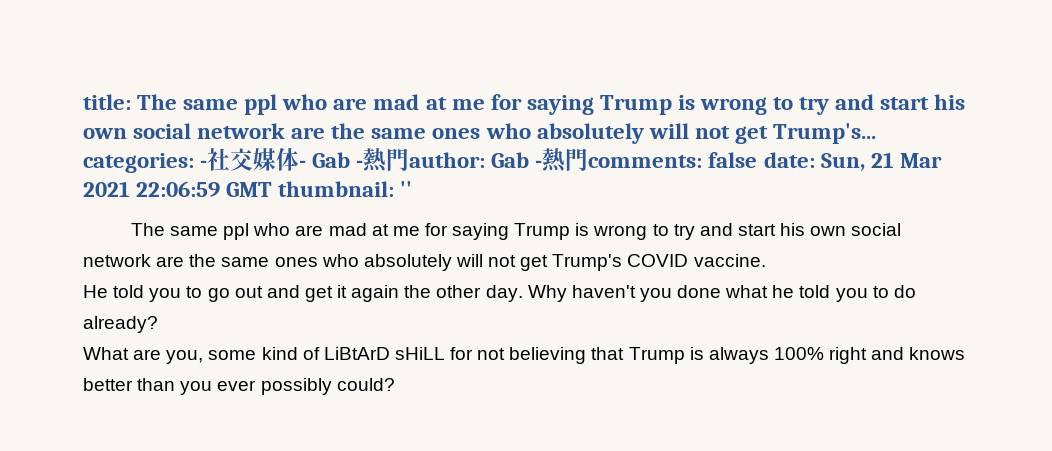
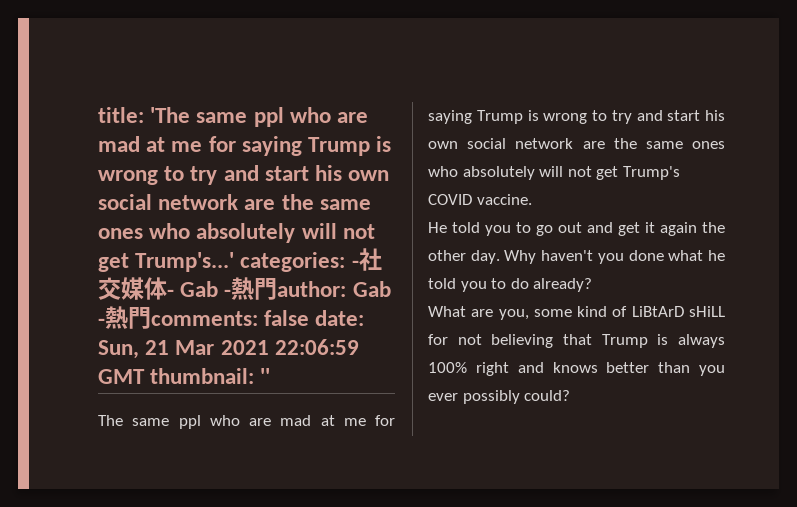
[137,94,178,110] The -> [150,107,191,123] 'The
[772,123,876,144] Trump's... -> [135,252,235,272] Trump's...'

